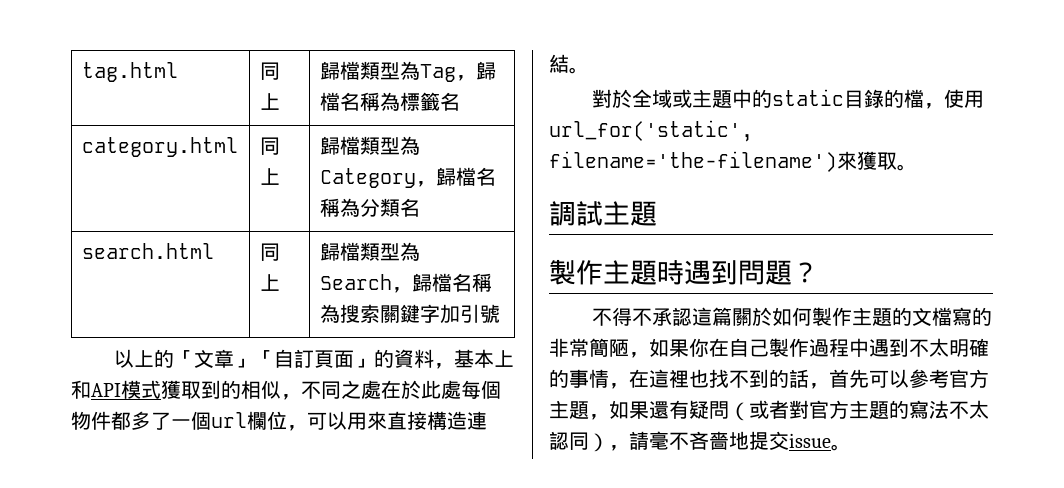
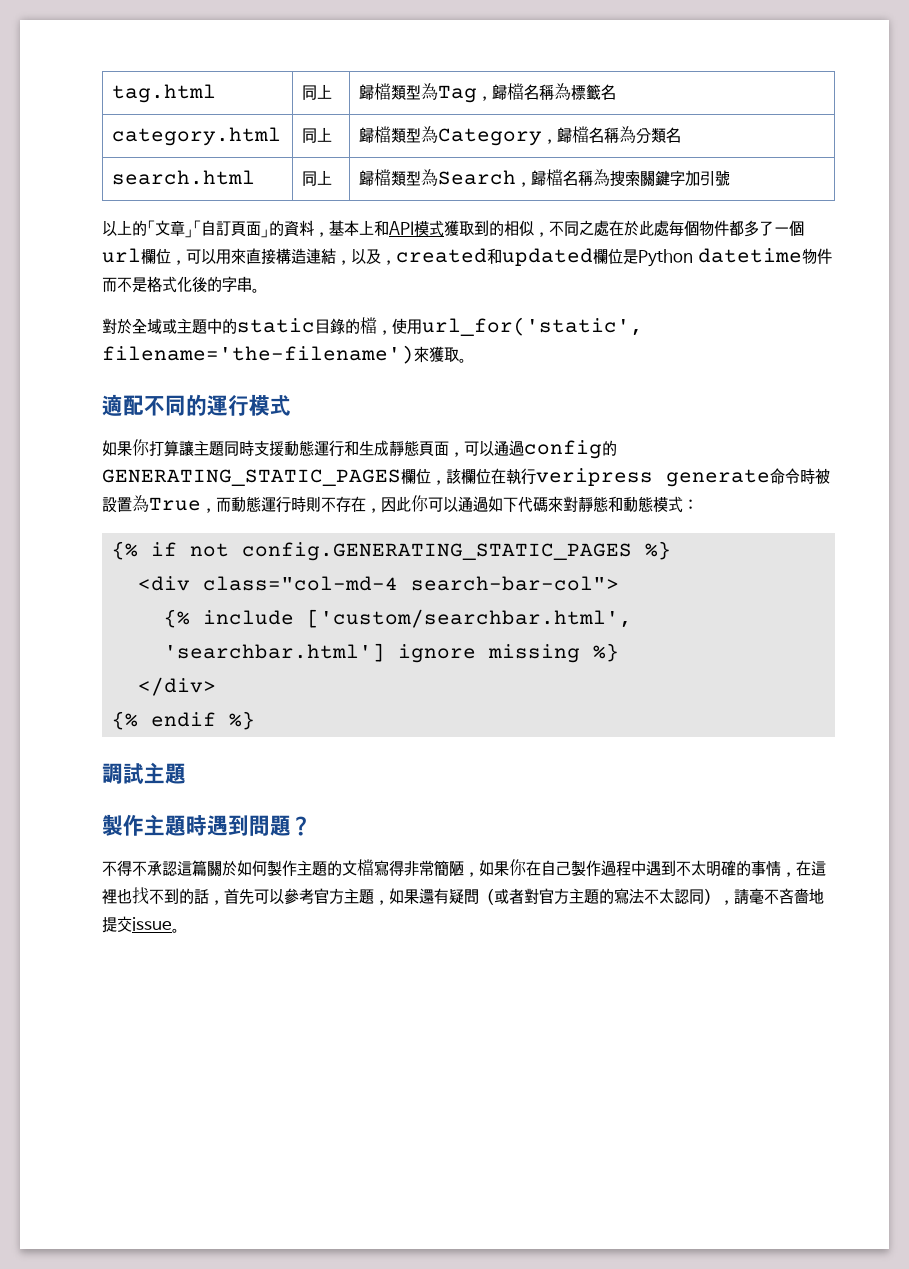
(569, 63) none -> [336,248,832,267] [102,276,252,293] ，以及，created和updated欄位是Python datetime物件而不是格式化後的字串
(917, 167) none -> [102,394,291,416] [102,439,617,459] [102,468,830,487] [102,495,698,513] [112,541,672,561] [138,576,620,591] [164,609,633,628] [164,643,620,663] [138,677,217,696] [112,711,256,730] // 適配不同的運行模式 // 如果你打算讓主題同時支援動態運行和生成靜態頁面，可以通過config的GENERATING_STATIC_PAGES欄位，該欄位在執行veripress generate命令時被設置為True，而動態運行時則不存在，因此你可以通過如下代碼來對靜態和動態模式： // {% if not config.GENERATING_STATIC_PAGES %} // <div class="col-md-4 search-bar-col"> // {% include ['custom/searchbar.html', 'searchbar.html'] ignore missing %} // </div> // {% endif %}
[972,307,993,326] 的 -> [389,860,404,876] 得

